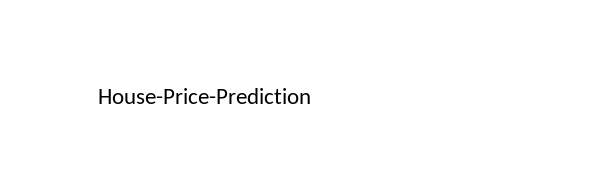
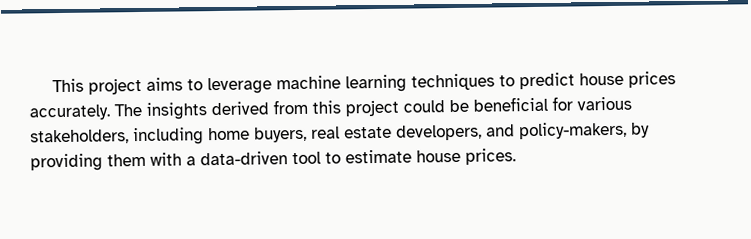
[98,88,311,104] House-Price-Prediction -> [51,71,676,95] [29,96,632,121] [30,121,650,146] [30,148,516,172] This project aims to leverage machine learning techniques to predict house prices accurately. The insights derived from this project could be beneficial for various stakeholders, including home buyers, real estate developers, and policy-makers, by providing them with a data-driven tool to estimate house prices.

